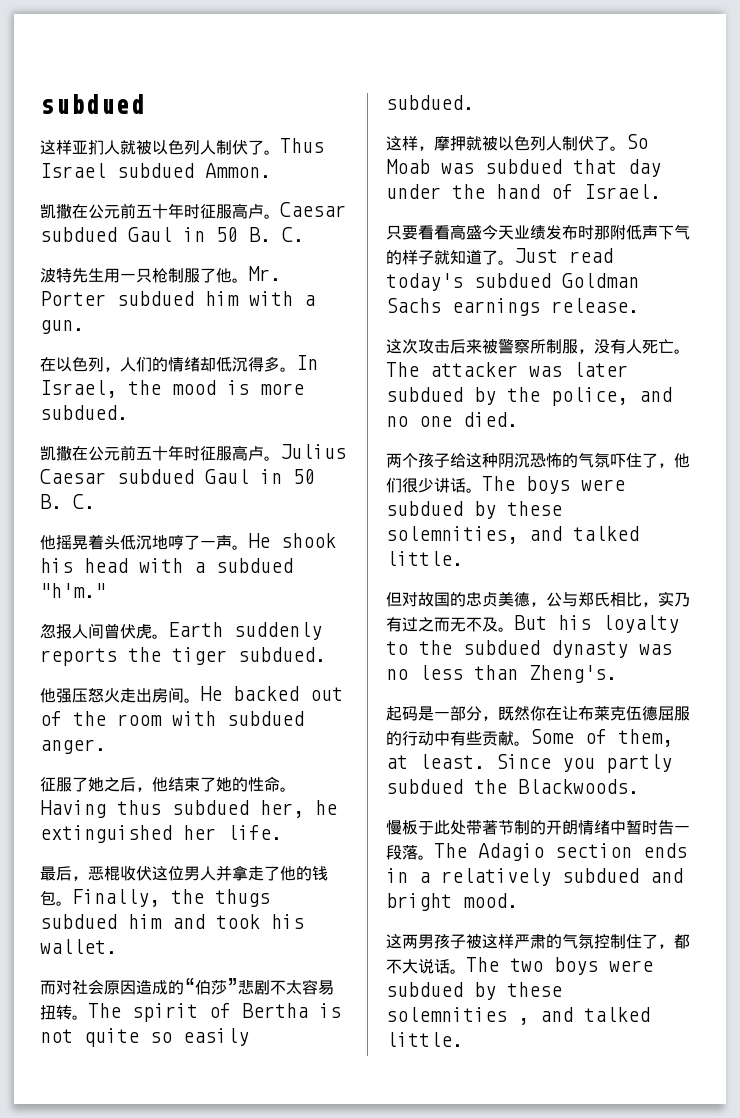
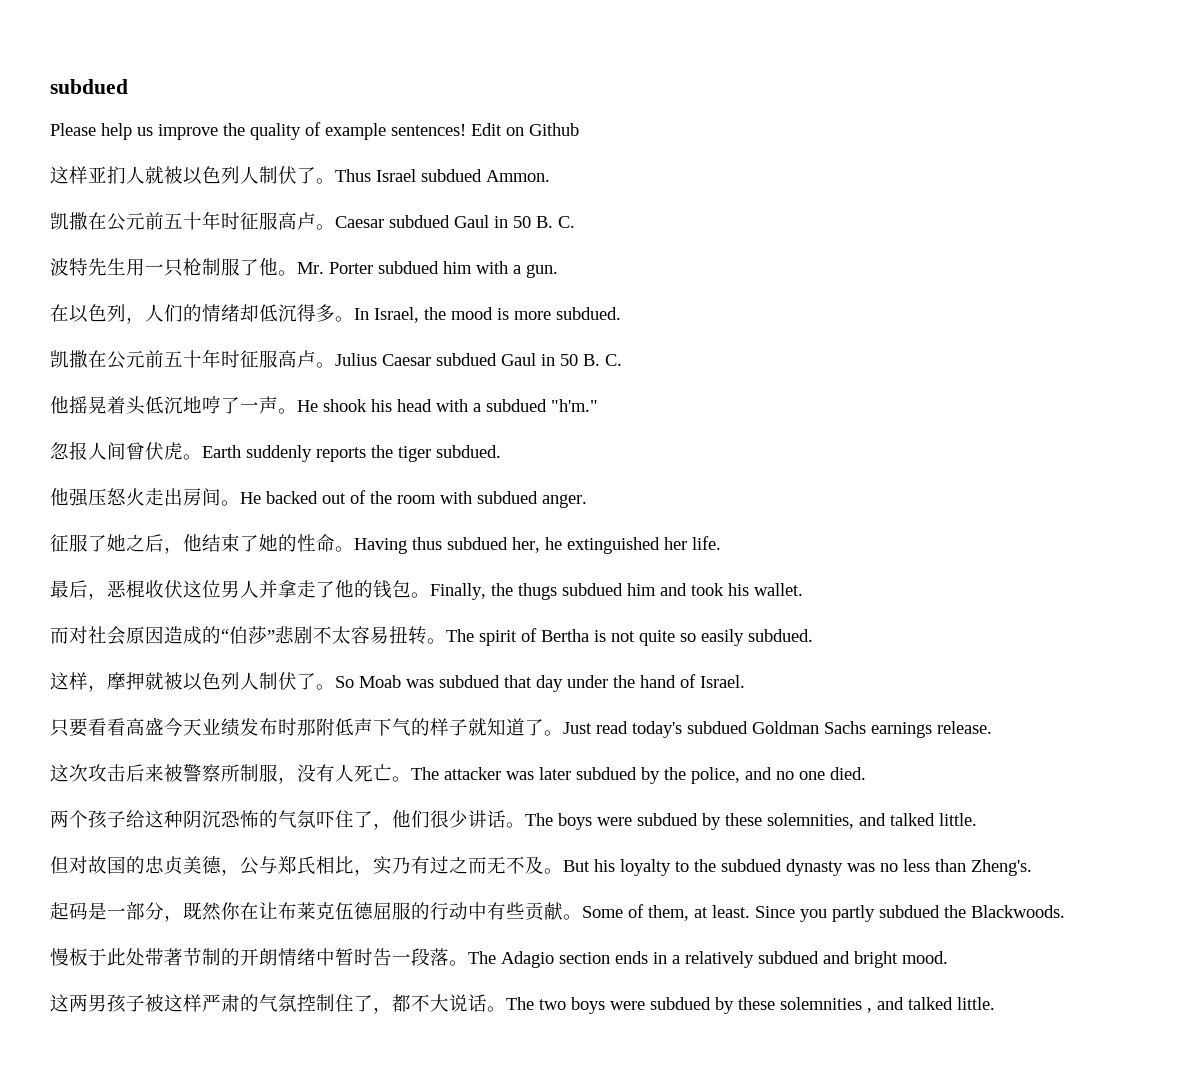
[40,94,145,114] subdued -> [50,79,128,94] [50,122,579,140] subdued // Please help us improve the quality of example sentences! Edit on Github

